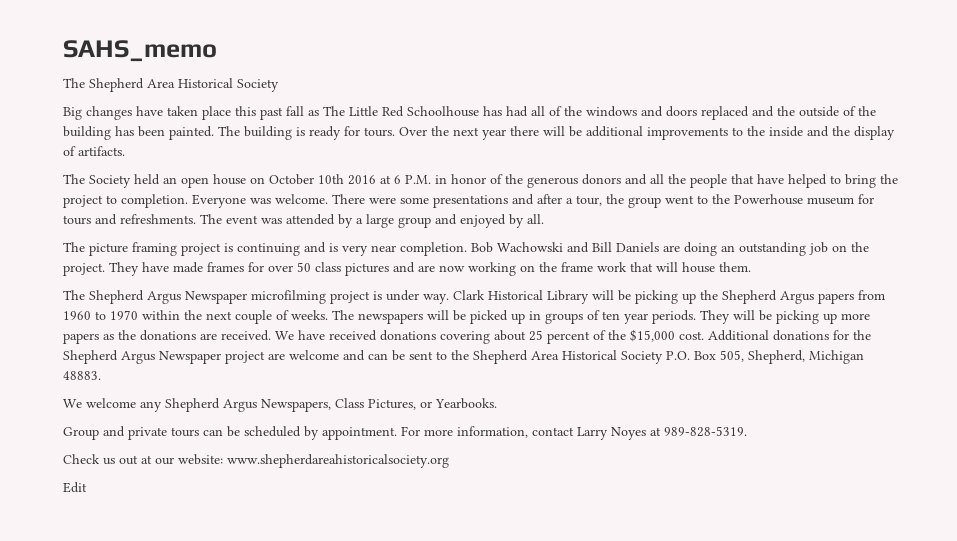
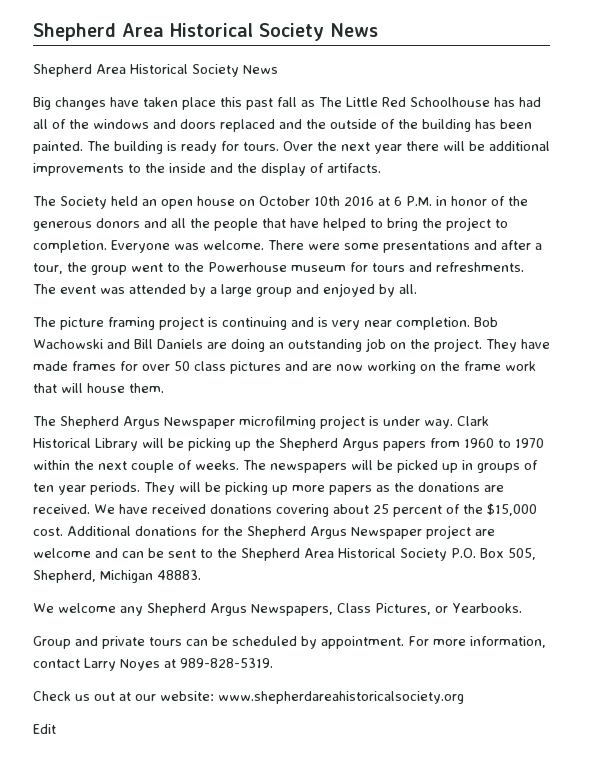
[63,40,217,62] [63,78,279,92] SAHS_memo // The Shepherd Area Historical Society -> [33,23,378,41] [33,64,278,77] Shepherd Area Historical Society News // Shepherd Area Historical Society News

